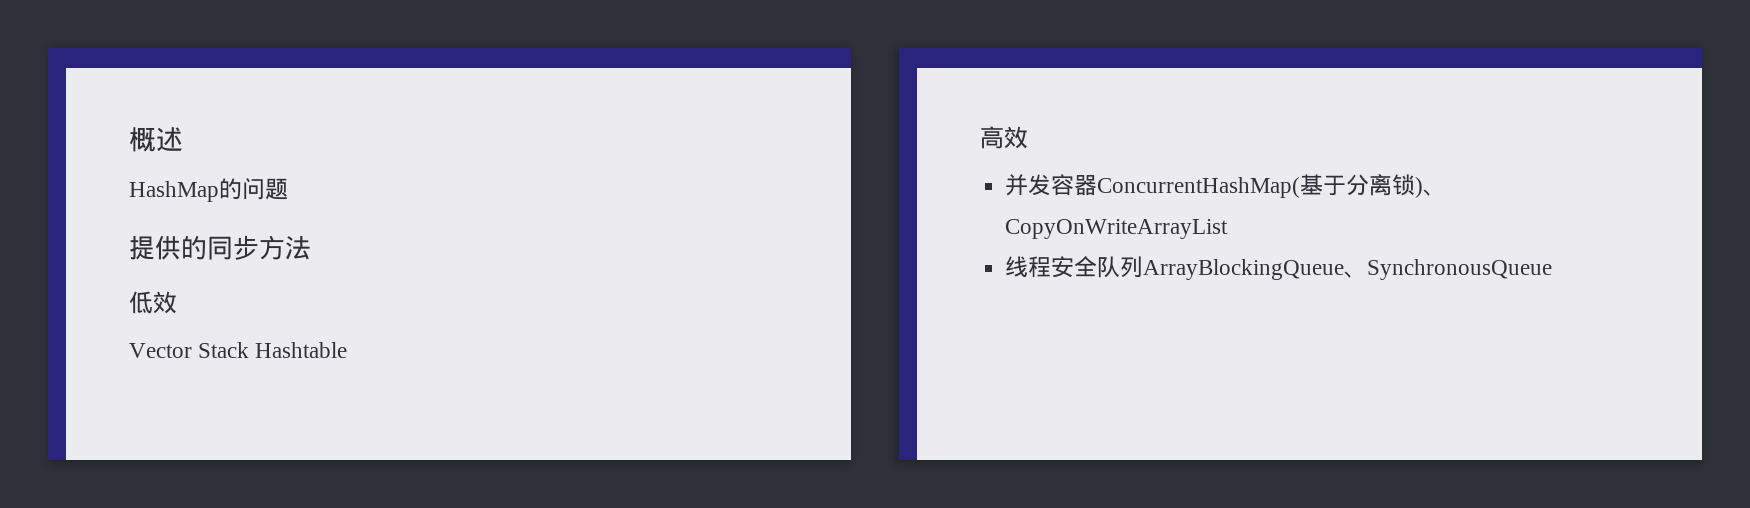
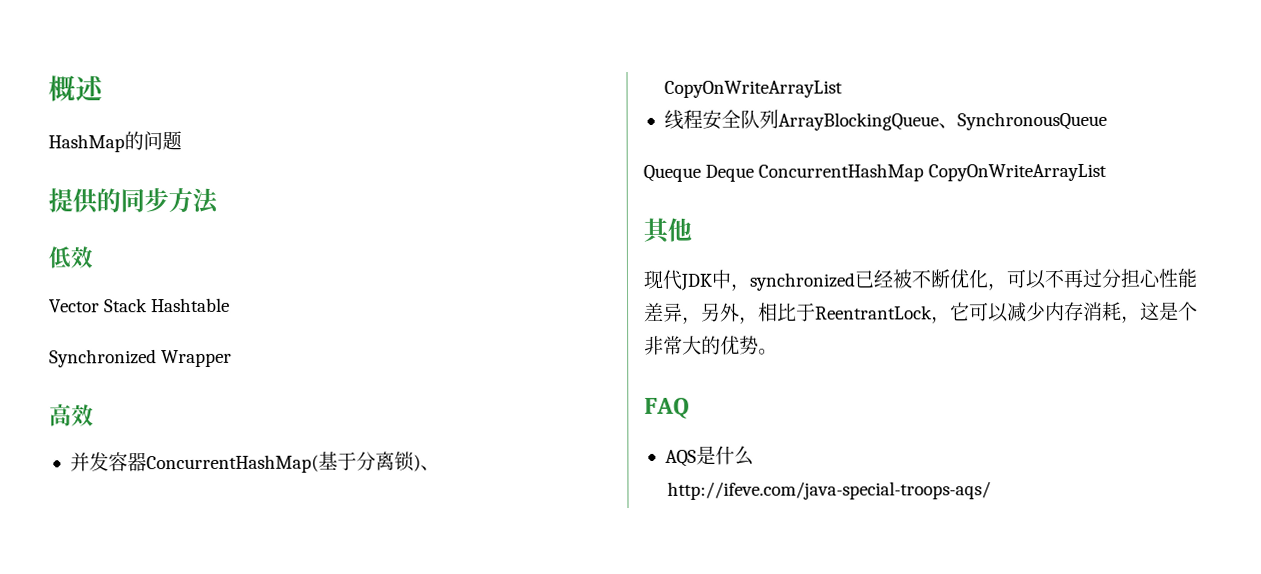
(348, 350) none -> [49,349,233,368] // Synchronized Wrapper
(1553, 269) none -> [643,163,1108,182] [643,217,692,244] [643,268,1198,291] [644,301,1198,324] [644,335,778,355] [644,397,690,419] [664,445,754,467] [667,481,992,500] // Queque Deque ConcurrentHashMap CopyOnWriteArrayList // 其他 // 现代JDK中，synchronized已经被不断优化，可以不再过分担心性能差异，另外，相比于ReentrantLock，它可以减少内存消耗，这是个非常大的优势。 // FAQ // AQS是什么 // http://ifeve.com/java-special-troops-aqs/

